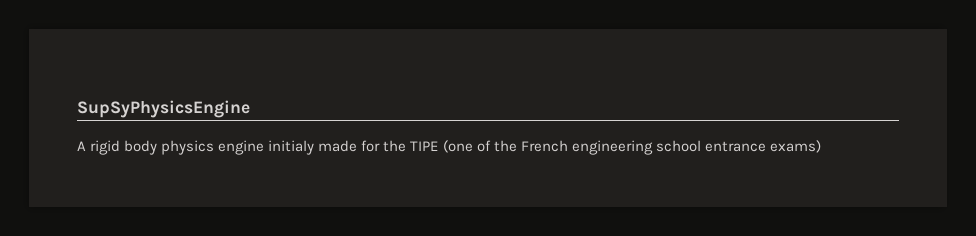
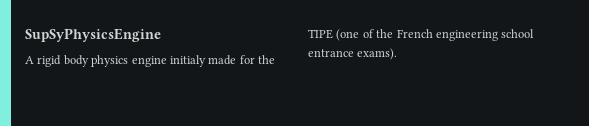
[769,140,821,153] exams) -> [357,48,398,60] exams).

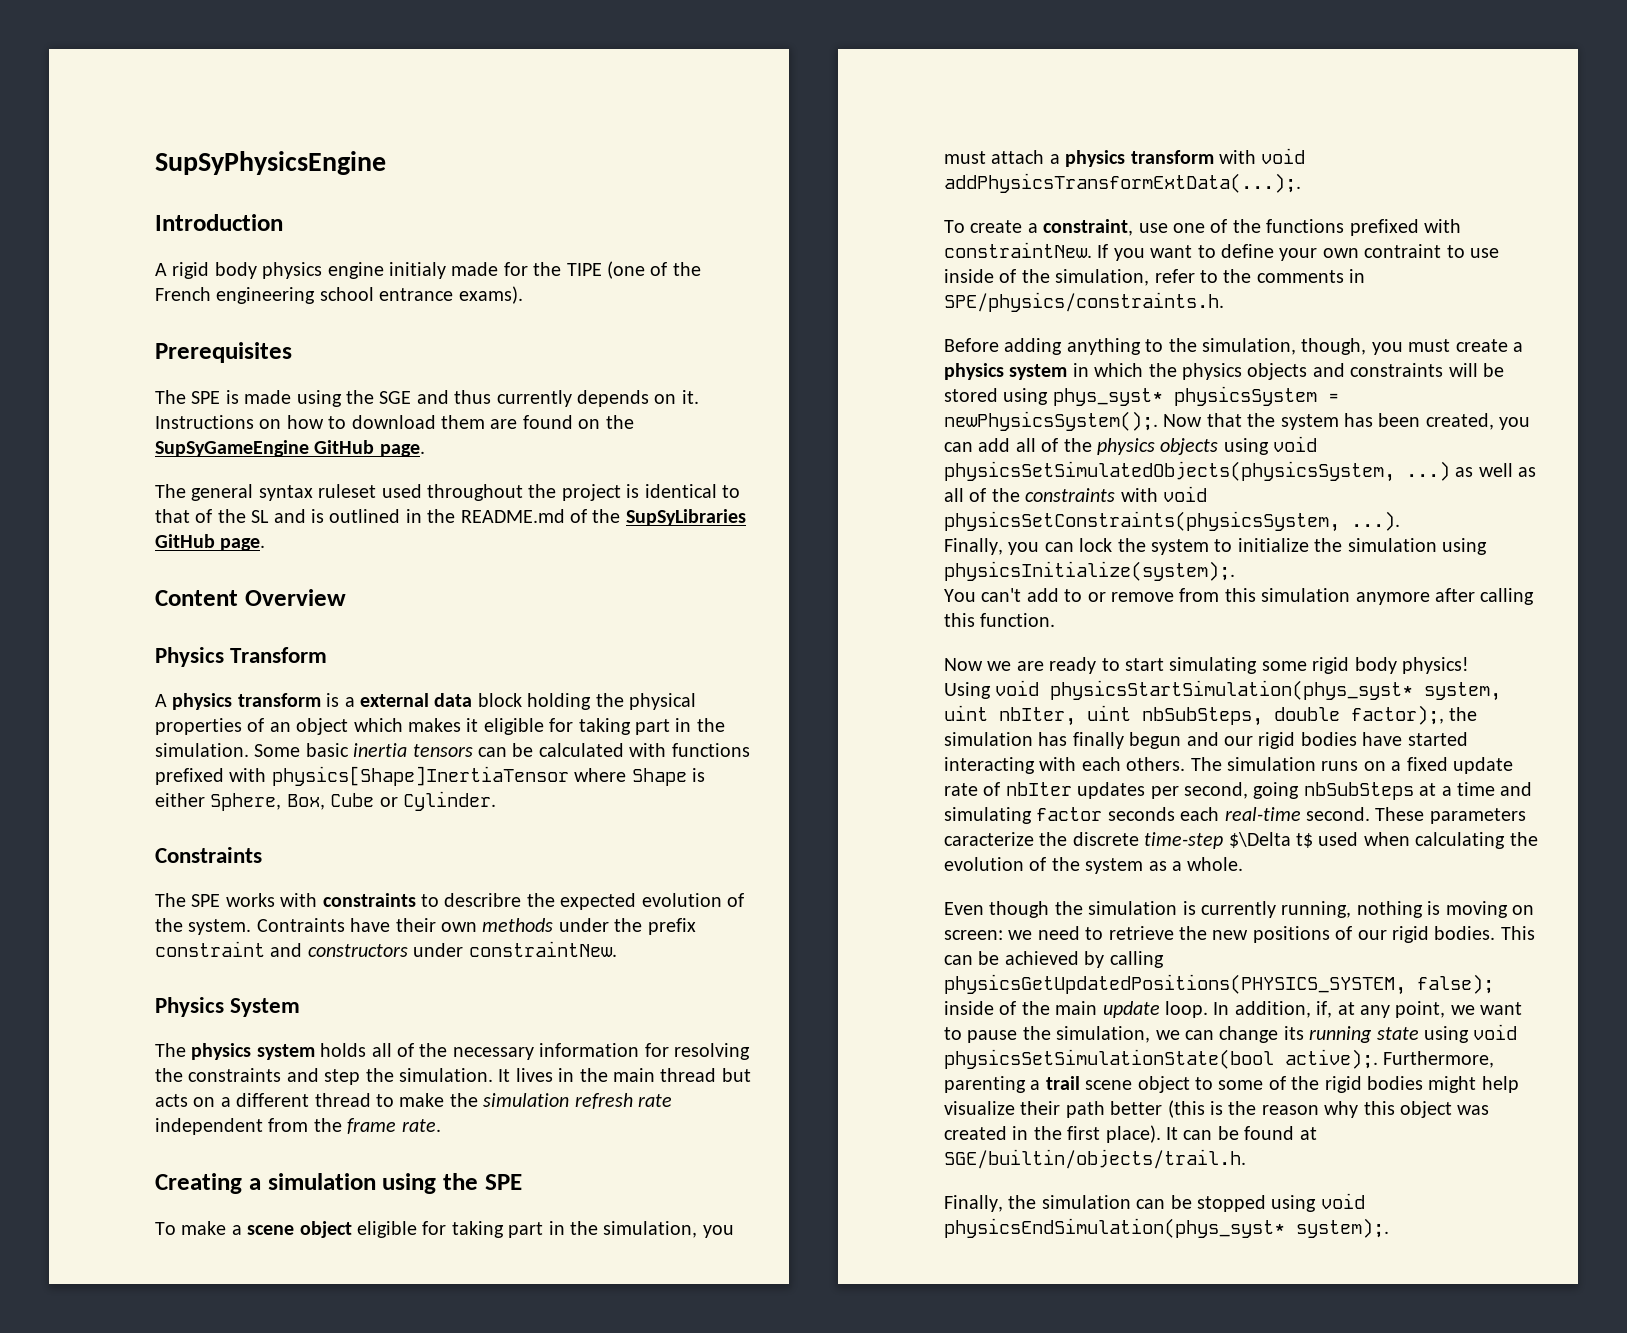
(161, 35) none -> [155,214,283,231] // Introduction
(398, 54) none -> [155,342,292,363] [155,390,699,407] [155,415,634,429] [155,440,425,457] [155,484,740,501] [155,509,746,526] [155,534,266,551] [155,589,346,606] [155,647,328,667] [155,693,696,710] [155,718,725,735] [155,743,750,757] [155,766,705,786] [155,791,496,811] [155,847,262,863] [155,893,744,910] [155,918,696,935] [155,941,617,957] [155,997,301,1017] [155,1043,750,1060] [155,1068,751,1085] [155,1093,672,1109] [155,1118,441,1135] [155,1173,522,1194] [155,1221,734,1238] [944,148,1306,167] [944,173,1301,193] [944,219,1461,236] [944,242,1499,261] [944,269,1366,286] [944,292,1224,312] [944,338,1523,355] [944,363,1504,380] [944,386,1339,406] [944,411,1531,431] [944,436,1318,455] [944,461,1537,482] [944,486,1207,502] [944,511,1400,532] [944,538,1487,555] [944,561,1235,581] [944,588,1535,605] [944,613,1056,627] [944,657,1469,674] [944,680,1502,701] [944,705,1478,726] [944,732,1468,749] [944,757,1513,774] [944,782,1533,800] [944,807,1526,824] [944,832,1538,849] [944,857,1244,874] [944,901,1534,918] [944,926,1535,943] [944,951,1164,968] [944,974,1494,995] [944,1001,1523,1018] [944,1024,1518,1043] [944,1049,1495,1069] [944,1076,1519,1093] [944,1100,1490,1118] [944,1125,1317,1143] [944,1149,1246,1169] [944,1193,1365,1212] [944,1218,1389,1238] // Prerequisites // The SPE is made using the SGE and thus currently depends on it. Instructions on how to download them are found on the SupSyGameEngine GitHub page. // The general syntax ruleset used throughout the project is identical to that of the SL and is outlined in the README.md of the SupSyLibraries GitHub page. // Content Overview // Physics Transform // A physics transform is a external data block holding the physical properties of an object which makes it eligible for taking part in the simulation. Some basic inertia tensors can be calculated with functions prefixed with physics[Shape]InertiaTensor where Shape is either Sphere, Box, Cube or Cylinder. // Constraints // The SPE works with constraints to describre the expected evolution of the system. Contraints have their own methods under the prefix constraint and constructors under constraintNew. // Physics System // The physics system holds all of the necessary information for resolving the constraints and step the simulation. It lives in the main thread but acts on a different thread to make the simulation refresh rate independent from the frame rate. // Creating a simulation using the SPE // To make a scene object eligible for taking part in the simulation, you must attach a physics transform with void addPhysicsTransformExtData(...);. // To create a constraint, use one of the functions prefixed with constraintNew. If you want to define your own contraint to use inside of the simulation, refer to the comments in SPE/physics/constraints.h. // Before adding anything to the simulation, though, you must create a physics system in which the physics objects and constraints will be stored using phys_syst* physicsSystem = newPhysicsSystem();. Now that the system has been created, you can add all of the physics objects using void physicsSetSimulatedObjects(physicsSystem, ...) as well as all of the constraints with void physicsSetConstraints(physicsSystem, ...). // Finally, you can lock the system to initialize the simulation using physicsInitialize(system);. // You can't add to or remove from this simulation anymore after calling this function. // Now we are ready to start simulating some rigid body physics! // Using void physicsStartSimulation(phys_syst* system, uint nbIter, uint nbSubSteps, double factor);, the simulation has finally begun and our rigid bodies have started interacting with each others. The simulation runs on a fixed update rate of nbIter updates per second, going nbSubSteps at a time and simulating factor seconds each real-time second. These parameters caracterize the discrete time-step $\Delta t$ used when calculating the evolution of the system as a whole. // Even though the simulation is currently running, nothing is moving on screen: we need to retrieve the new positions of our rigid bodies. This can be achieved by calling physicsGetUpdatedPositions(PHYSICS_SYSTEM, false); inside of the main update loop. In addition, if, at any point, we want to pause the simulation, we can change its running state using void physicsSetSimulationState(bool active);. Furthermore, parenting a trail scene object to some of the rigid bodies might help visualize their path better (this is the reason why this object was created in the first place). It can be found at SGE/builtin/objects/trail.h. // Finally, the simulation can be stopped using void physicsEndSimulation(phys_syst* system);.

